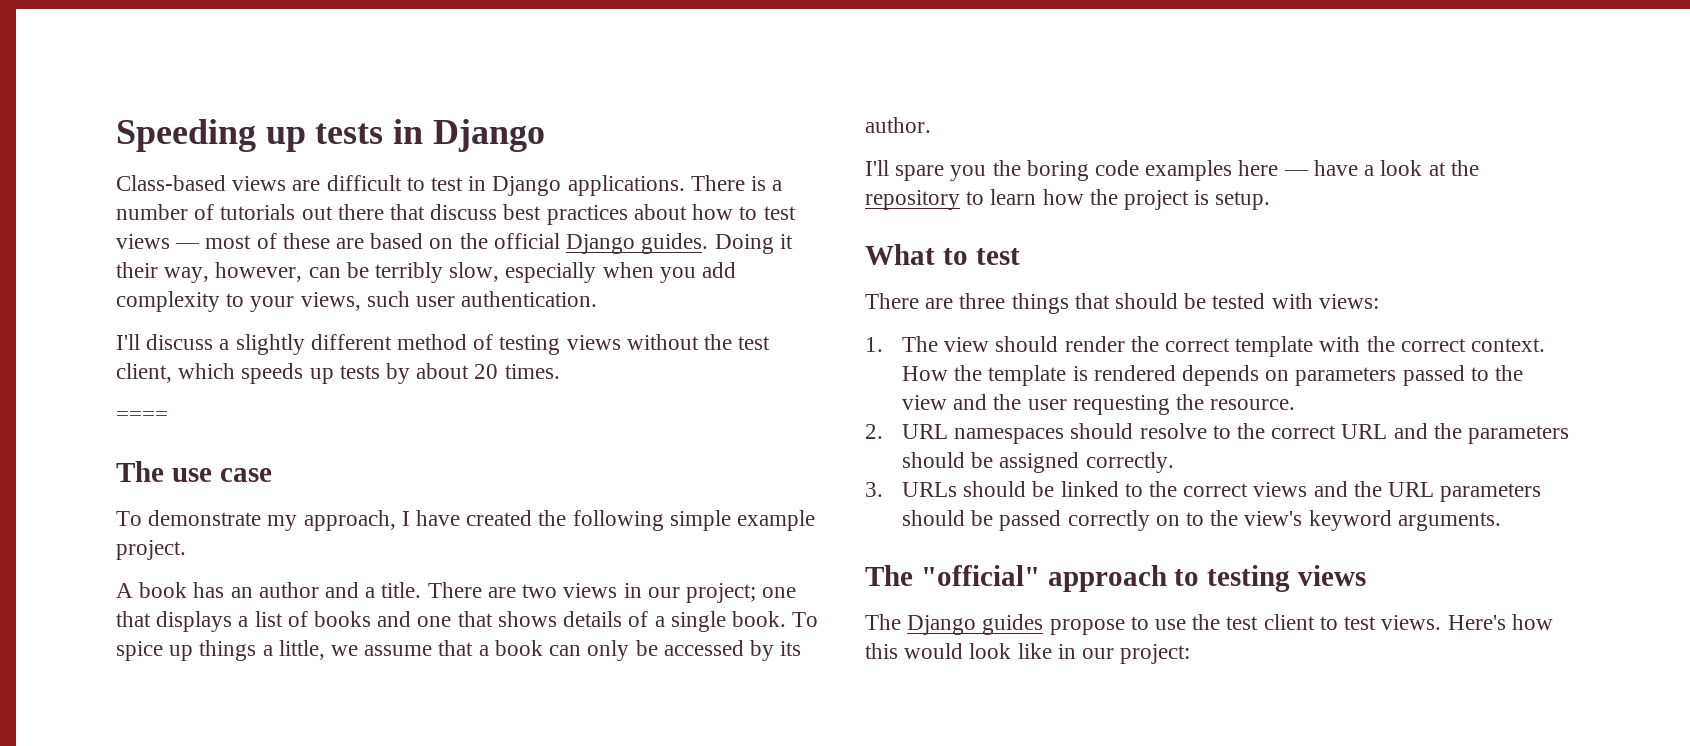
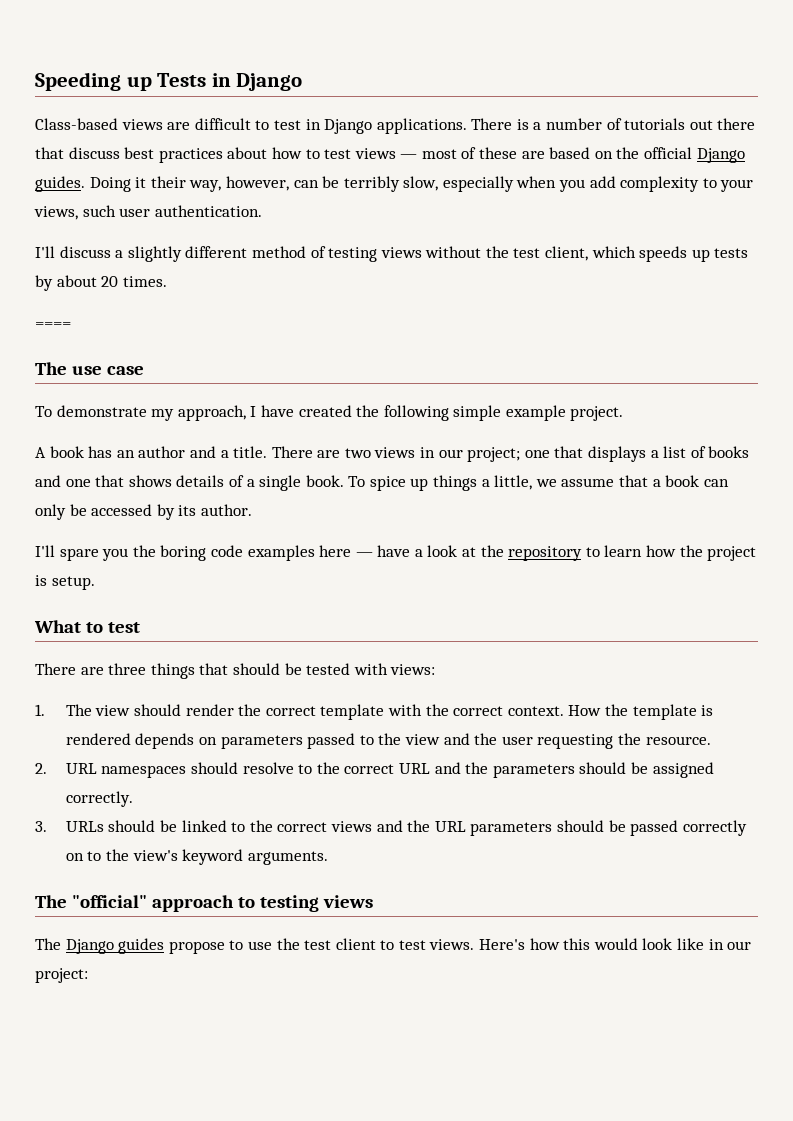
[315,123,384,144] tests -> [157,73,207,87] Tests

